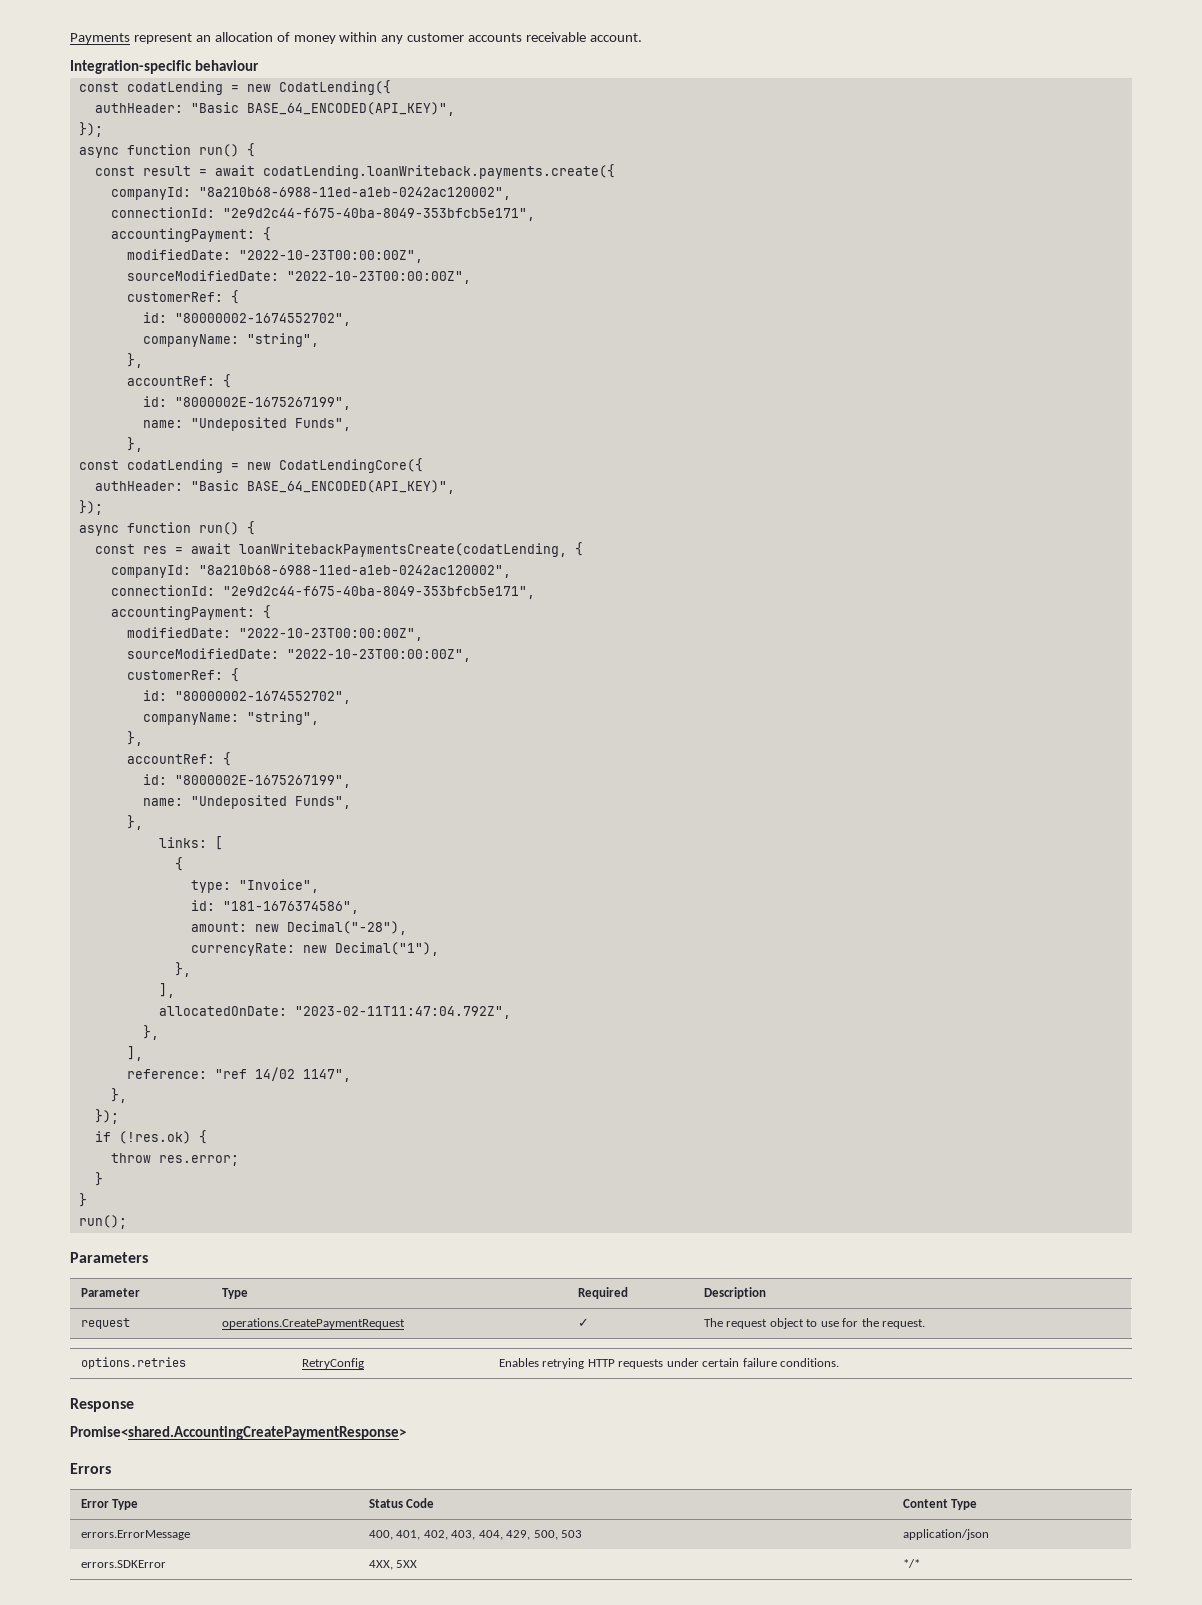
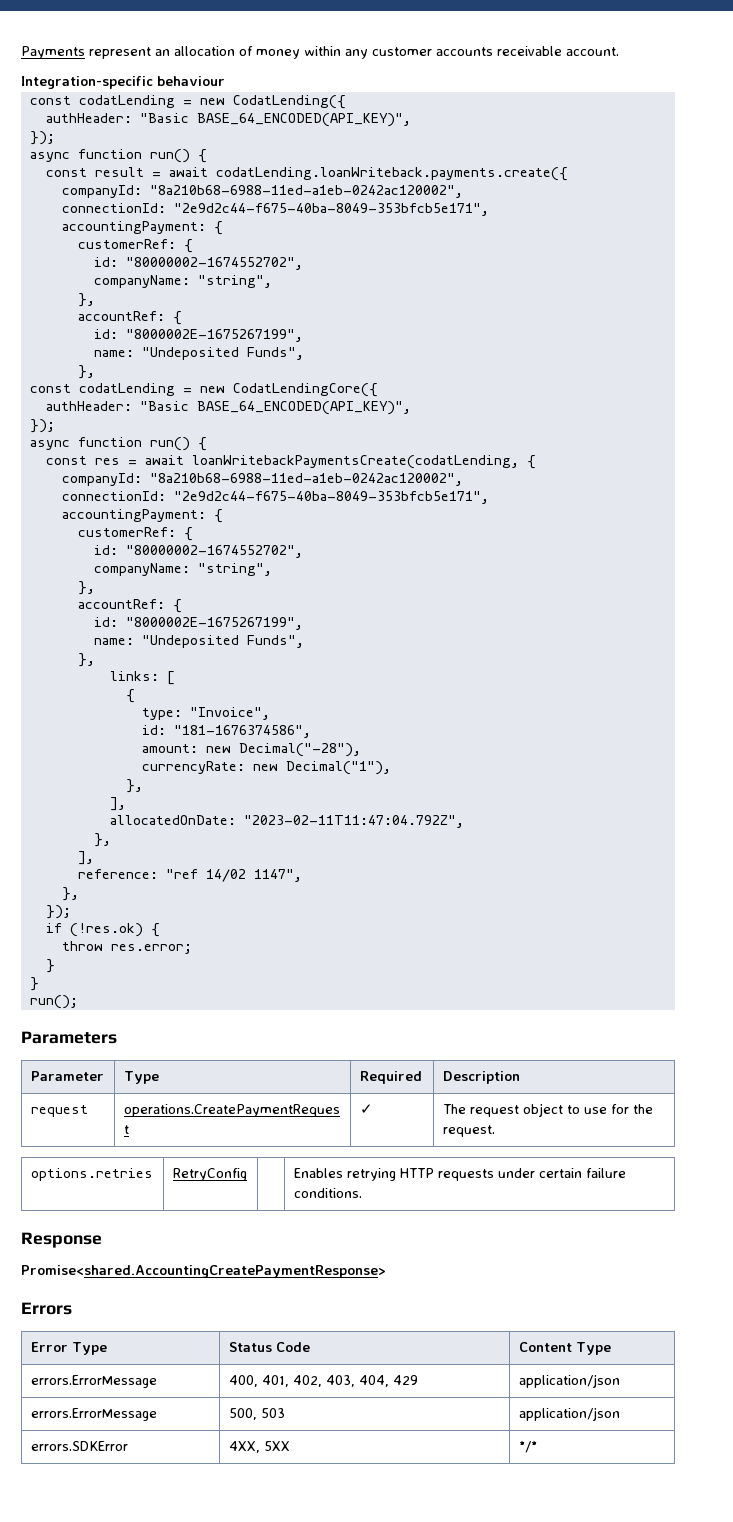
[126,249,423,263] [126,270,471,284] // modifiedDate: "2022-10-23T00:00:00Z", // sourceModifiedDate: "2022-10-23T00:00:00Z", -> (223, 228) none
[126,627,423,641] [126,648,471,662] // modifiedDate: "2022-10-23T00:00:00Z", // sourceModifiedDate: "2022-10-23T00:00:00Z", -> (223, 516) none
[506,1530,531,1540] 429, -> [392,1375,418,1385] [518,1374,620,1388] [30,1408,157,1421] 429 | application/json // errors.ErrorMessage |

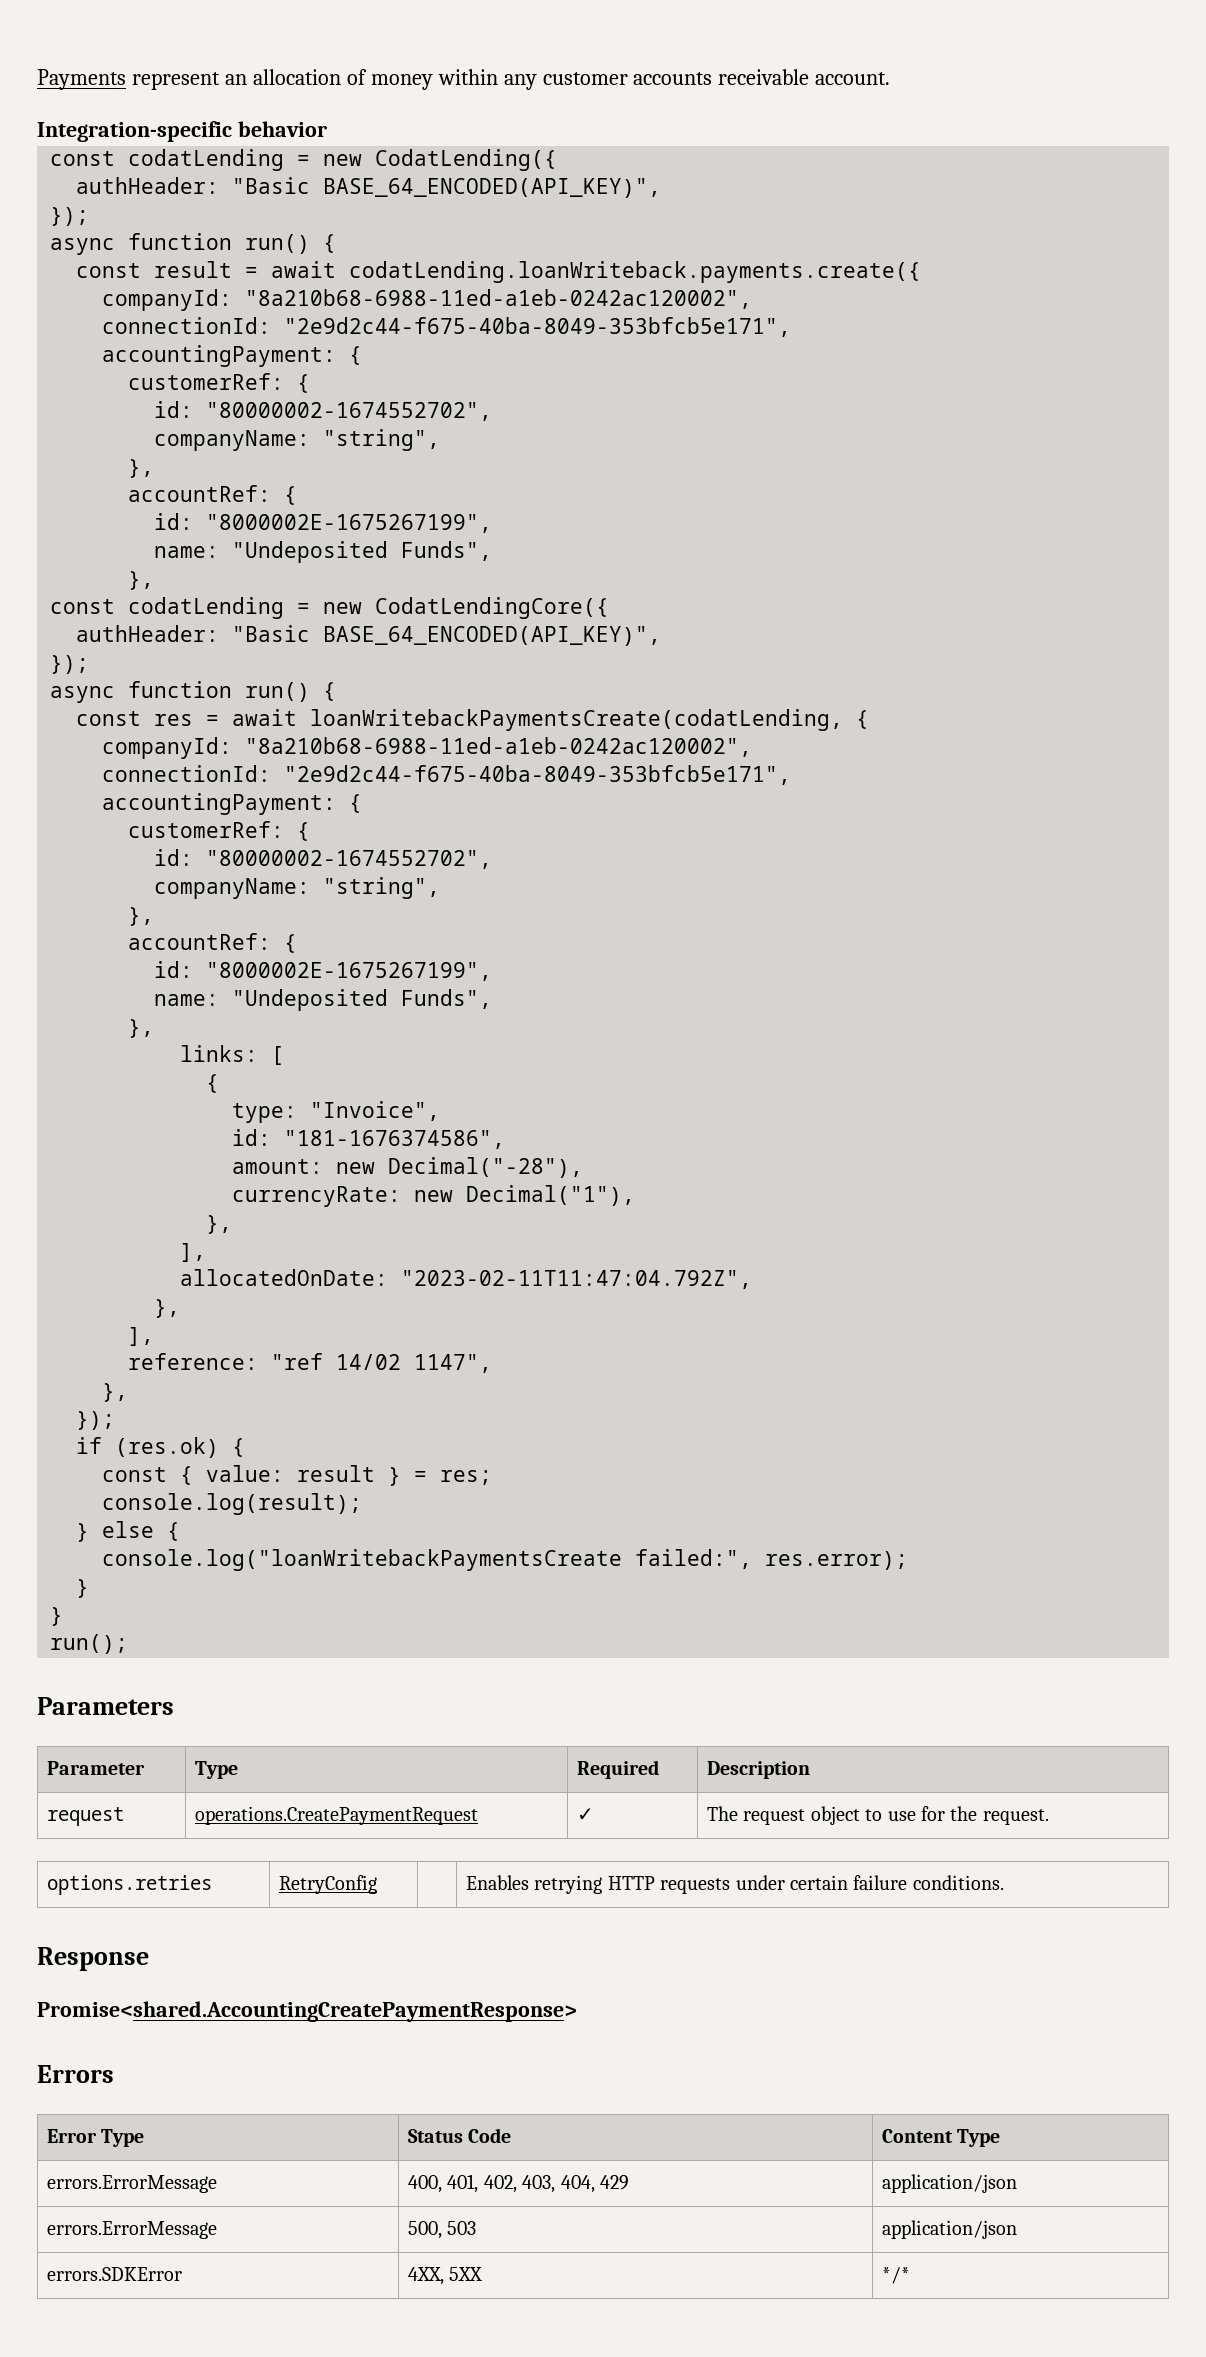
[157,76,225,86] behaviour -> [237,121,327,137] behavior
[69,923,160,937] [61,941,192,954] (!res.ok) { // throw res.error; -> [115,1437,246,1458] [102,1465,493,1486] [102,1493,363,1515] [76,1521,181,1542] [102,1549,909,1571] (res.ok) { // const { value: result } = res; // console.log(result); // } else { // console.log("loanWritebackPaymentsCreate failed:", res.error);

